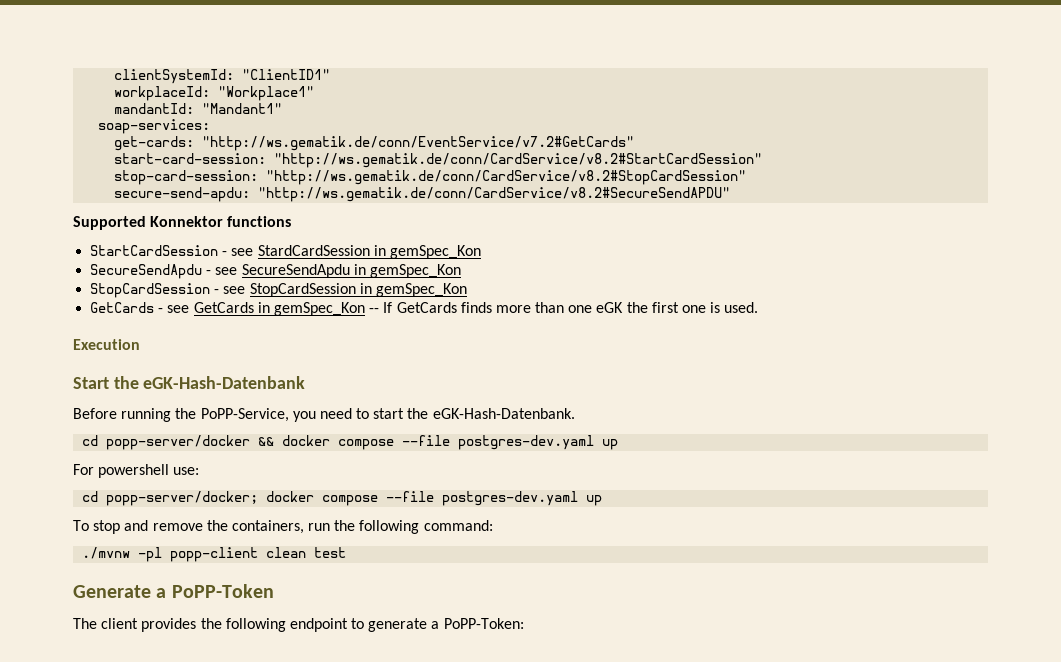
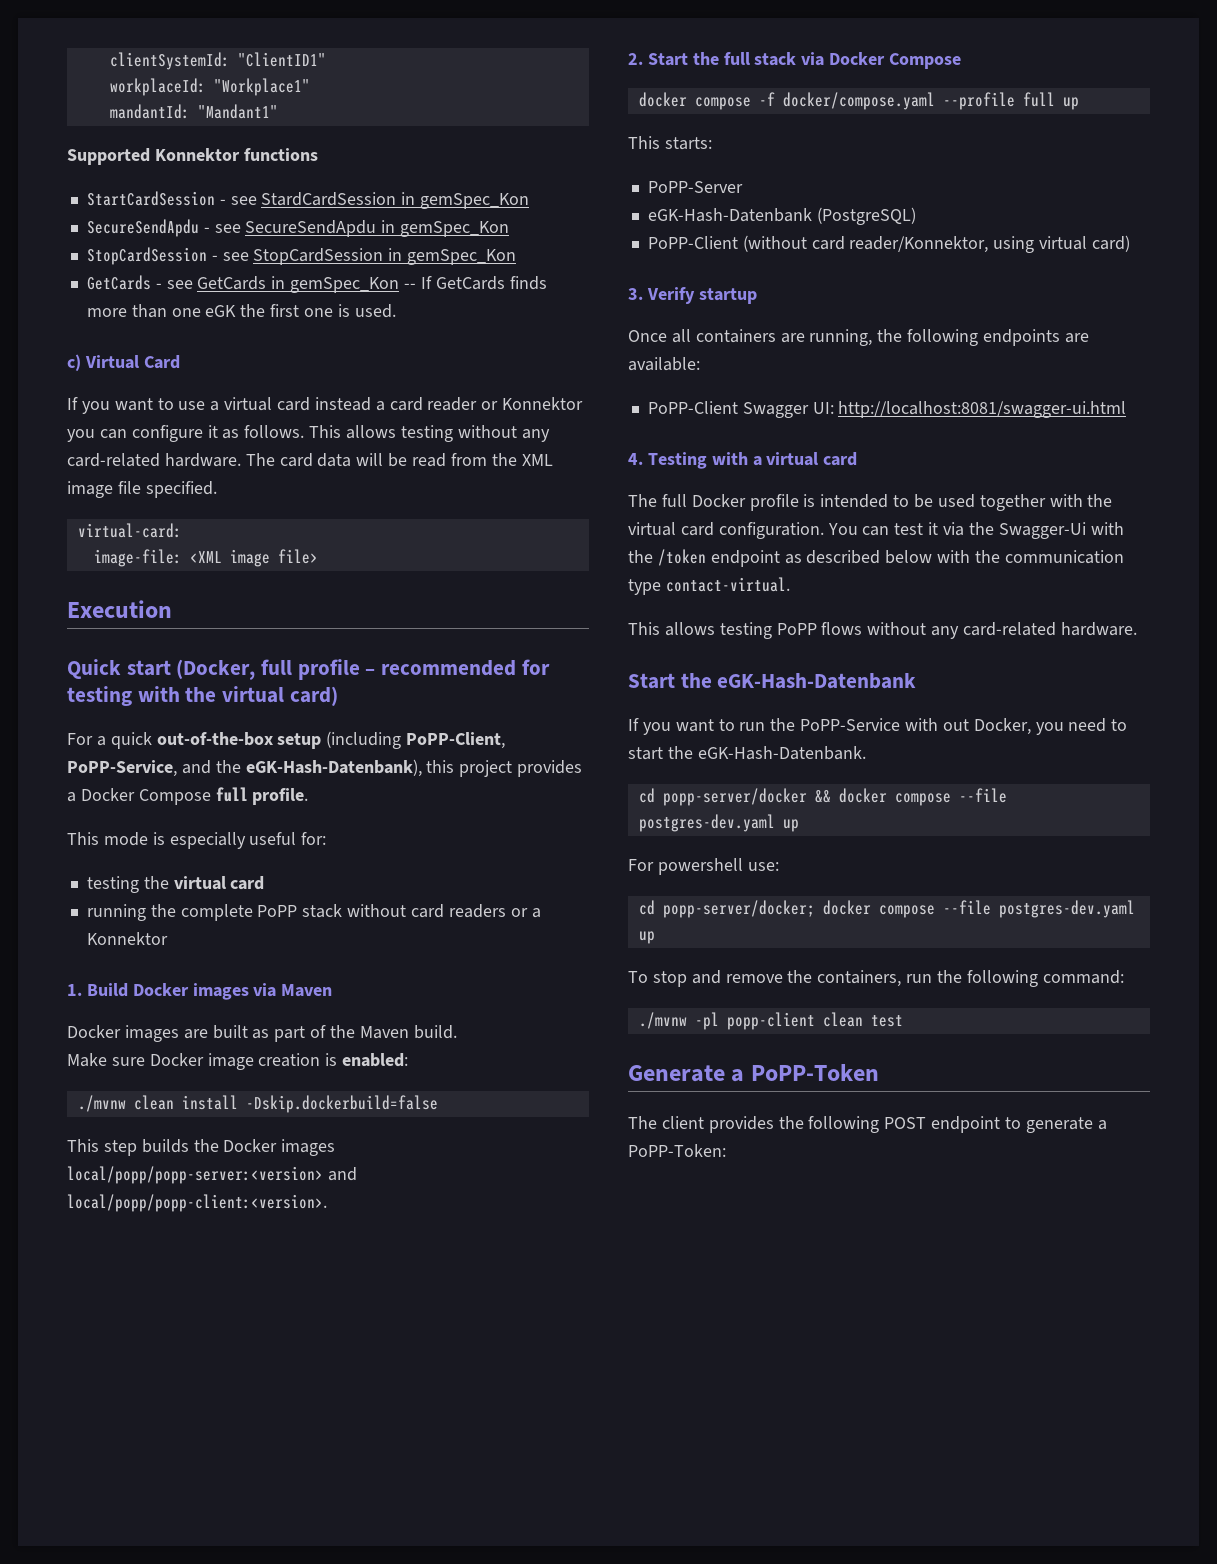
[98,119,211,134] [114,136,635,151] [114,153,763,168] [114,170,747,185] [114,187,731,202] // soap-services: // get-cards: "http://ws.gematik.de/conn/EventService/v7.2#GetCards" // start-card-session: "http://ws.gematik.de/conn/CardService/v8.2#StartCardSession" // stop-card-session: "http://ws.gematik.de/conn/CardService/v8.2#StopCardSession" // secure-send-apdu: "http://ws.gematik.de/conn/CardService/v8.2#SecureSendAPDU" -> (278, 111) none
[73,339,140,350] [73,376,306,389] [73,408,289,422] Execution // Start the eGK-Hash-Datenbank // Before running the PoPP-Service, -> [67,354,180,371] [67,397,584,414] [67,425,550,442] [67,453,553,467] [67,481,217,498] [77,523,182,538] [93,549,318,567] [67,600,172,618] [67,659,550,680] [67,686,338,706] [67,731,506,749] [67,759,583,777] [67,787,309,805] [67,832,327,849] [86,876,265,893] [86,904,541,921] [86,932,168,945] [67,983,333,1000] [67,1025,457,1042] [67,1053,409,1070] [77,1095,438,1113] [67,1139,336,1156] [67,1166,357,1184] [67,1194,327,1212] [628,52,962,69] [638,92,1079,110] [628,136,712,150] [647,181,743,193] [647,207,916,225] [647,235,1130,253] [628,287,757,304] [628,329,1089,346] [628,357,700,371] [647,401,1127,418] [628,452,858,469] [628,494,1113,511] [628,522,1124,539] [628,549,1124,567] [628,577,790,595] [628,622,1137,639] [628,673,917,689] [628,718,1031,735] c) Virtual Card // If you want to use a virtual card instead a card reader or Konnektor you can configure it as follows. This allows testing without any card-related hardware. The card data will be read from the XML image file specified. // virtual-card: // image-file: <XML image file> // Execution // Quick start (Docker, full profile – recommended for testing with the virtual card) // For a quick out-of-the-box setup (including PoPP-Client, PoPP-Service, and the eGK-Hash-Datenbank), this project provides a Docker Compose full profile. // This mode is especially useful for: // testing the virtual card // running the complete PoPP stack without card readers or a Konnektor // 1. Build Docker images via Maven // Docker images are built as part of the Maven build. // Make sure Docker image creation is enabled: // ./mvnw clean install -Dskip.dockerbuild=false // This step builds the Docker images local/popp/popp-server:<version> and local/popp/popp-client:<version>. // 2. Start the full stack via Docker Compose // docker compose -f docker/compose.yaml --profile full up // This starts: // PoPP-Server // eGK-Hash-Datenbank (PostgreSQL) // PoPP-Client (without card reader/Konnektor, using virtual card) // 3. Verify startup // Once all containers are running, the following endpoints are available: // PoPP-Client Swagger UI: http://localhost:8081/swagger-ui.html // 4. Testing with a virtual card // The full Docker profile is intended to be used together with the virtual card configuration. You can test it via the Swagger-Ui with the /token endpoint as described below with the communication type contact-virtual. // This allows testing PoPP flows without any card-related hardware. // Start the eGK-Hash-Datenbank // If you want to run the PoPP-Service with out Docker,
(286, 625) none -> [884,1117,927,1129] POST

